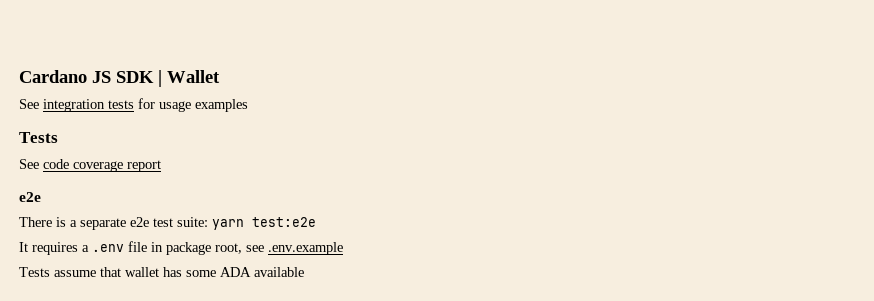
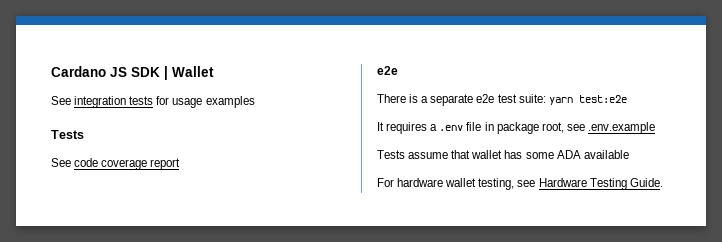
(304, 272) none -> [377,178,663,190] // For hardware wallet testing, see Hardware Testing Guide.

